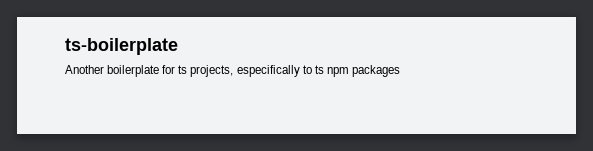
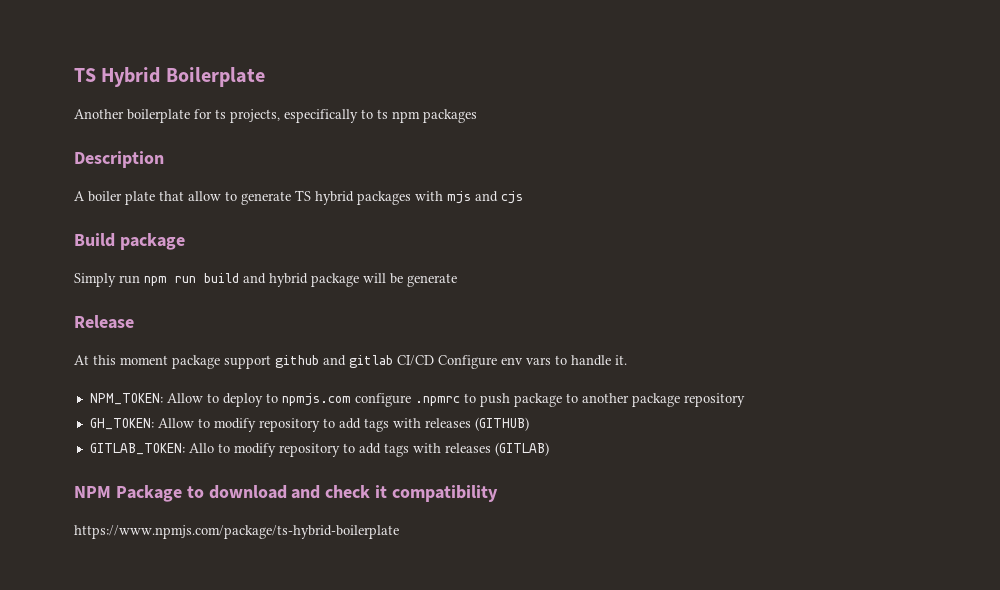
[65,38,178,55] ts-boilerplate -> [74,67,265,87] TS Hybrid Boilerplate
(400, 71) none -> [74,151,164,168] [74,190,523,205] [74,233,185,250] [74,273,457,287] [74,315,134,329] [74,355,627,369] [89,393,745,407] [89,417,529,432] [89,442,549,457] [74,485,499,502] [74,525,399,539] // Description // A boiler plate that allow to generate TS hybrid packages with mjs and cjs // Build package // Simply run npm run build and hybrid package will be generate // Release // At this moment package support github and gitlab CI/CD Configure env vars to handle it. // NPM_TOKEN: Allow to deploy to npmjs.com configure .npmrc to push package to another package repository // GH_TOKEN: Allow to modify repository to add tags with releases (GITHUB) // GITLAB_TOKEN: Allo to modify repository to add tags with releases (GITLAB) // NPM Package to download and check it compatibility // https://www.npmjs.com/package/ts-hybrid-boilerplate

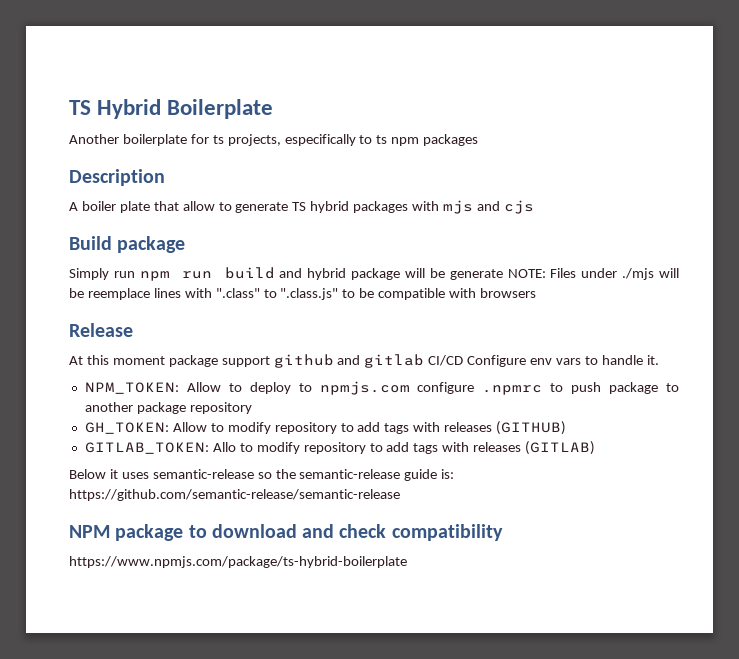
(457, 280) none -> [507,268,680,280] [69,288,537,300] NOTE: Files under ./mjs will be reemplace lines with ".class" to ".class.js" to be compatible with browsers
(549, 449) none -> [69,469,455,481] [69,489,400,501] // Below it uses semantic-release so the semantic-release guide is: https://github.com/semantic-release/semantic-release
[115,485,182,502] Package -> [115,524,184,541] package
[375,485,388,498] it -> (387, 531) none

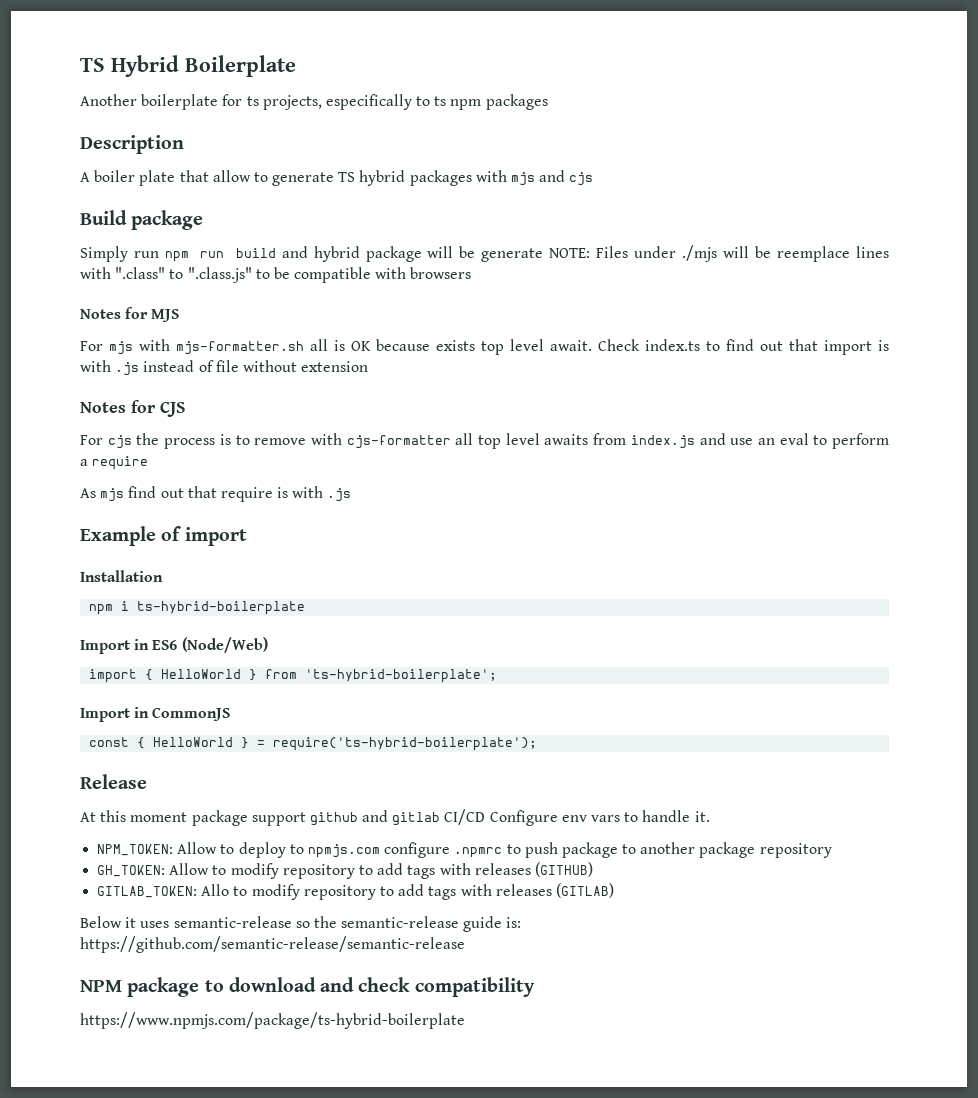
(537, 293) none -> [80,307,180,322] [80,339,889,355] [80,360,369,376] [80,400,185,417] [80,433,890,449] [80,456,149,470] [80,486,352,502] [80,526,247,546] [80,570,163,582] [89,601,306,615] [80,637,268,654] [89,669,498,683] [80,707,231,722] [89,737,538,751] // Notes for MJS // For mjs with mjs-formatter.sh all is OK because exists top level await. Check index.ts to find out that import is with .js instead of file without extension // Notes for CJS // For cjs the process is to remove with cjs-formatter all top level awaits from index.js and use an eval to perform a require // As mjs find out that require is with .js // Example of import // Installation // npm i ts-hybrid-boilerplate // Import in ES6 (Node/Web) // import { HelloWorld } from 'ts-hybrid-boilerplate'; // Import in CommonJS // const { HelloWorld } = require('ts-hybrid-boilerplate');

